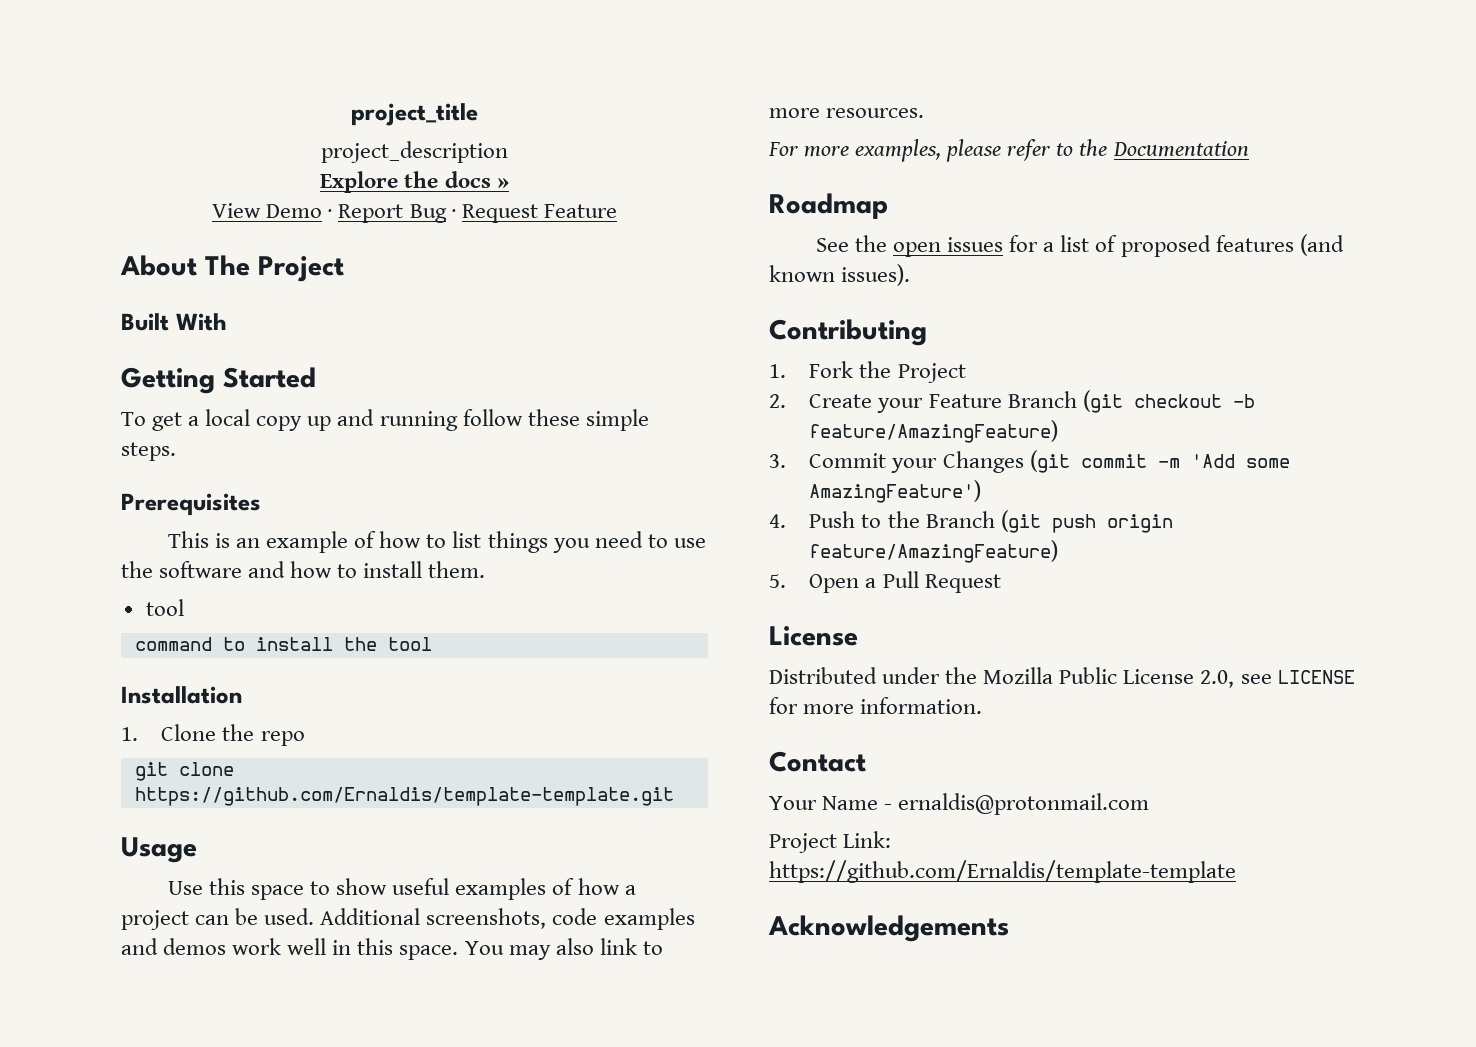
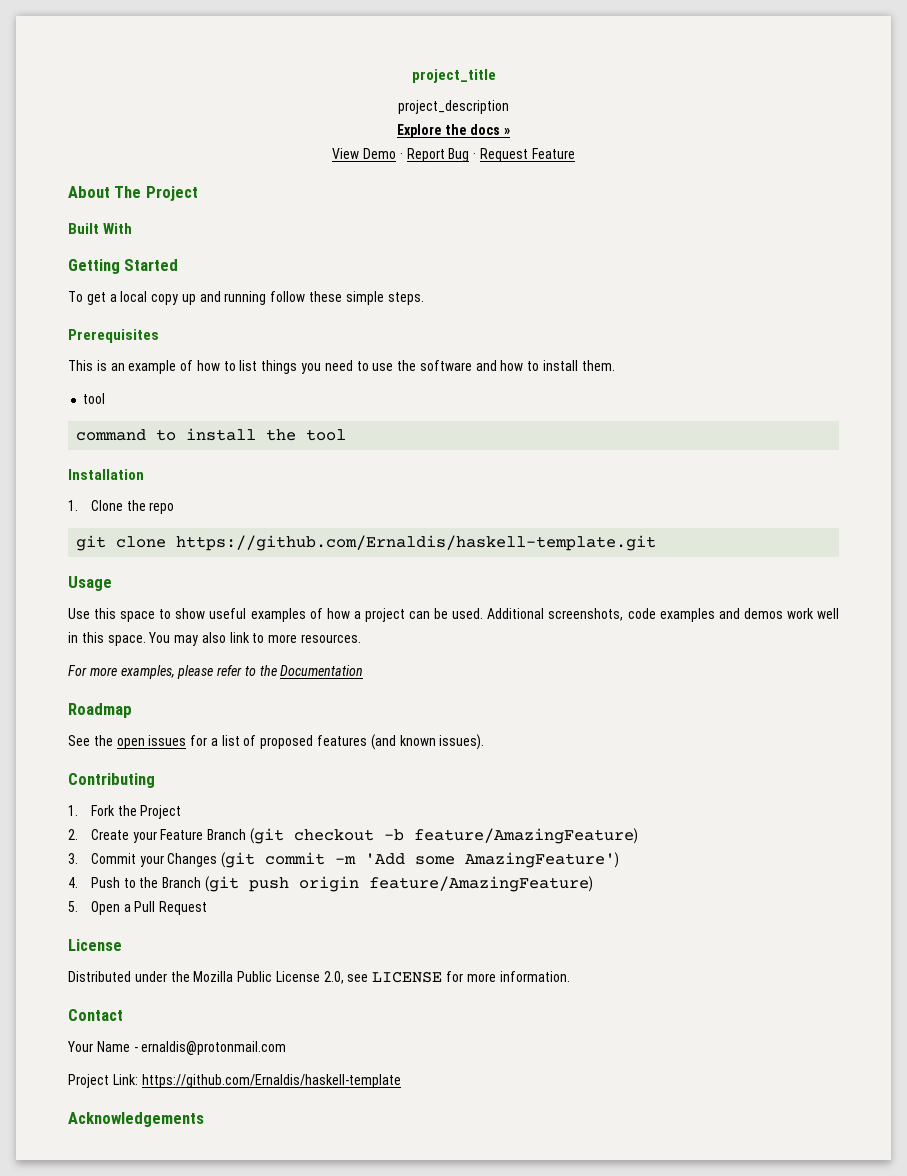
[134,787,674,806] https://github.com/Ernaldis/template-template.git -> [176,535,657,551] https://github.com/Ernaldis/haskell-template.git
[769,860,1236,883] https://github.com/Ernaldis/template-template -> [141,1074,401,1088] https://github.com/Ernaldis/haskell-template

